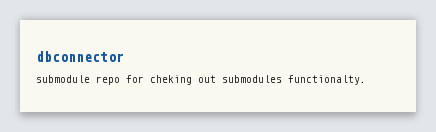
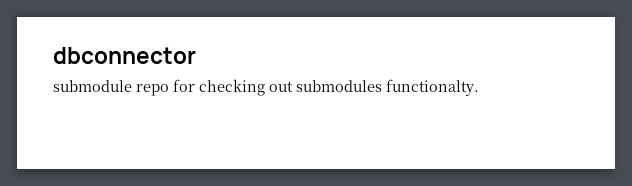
[150,75,192,85] cheking -> [199,79,265,96] checking

